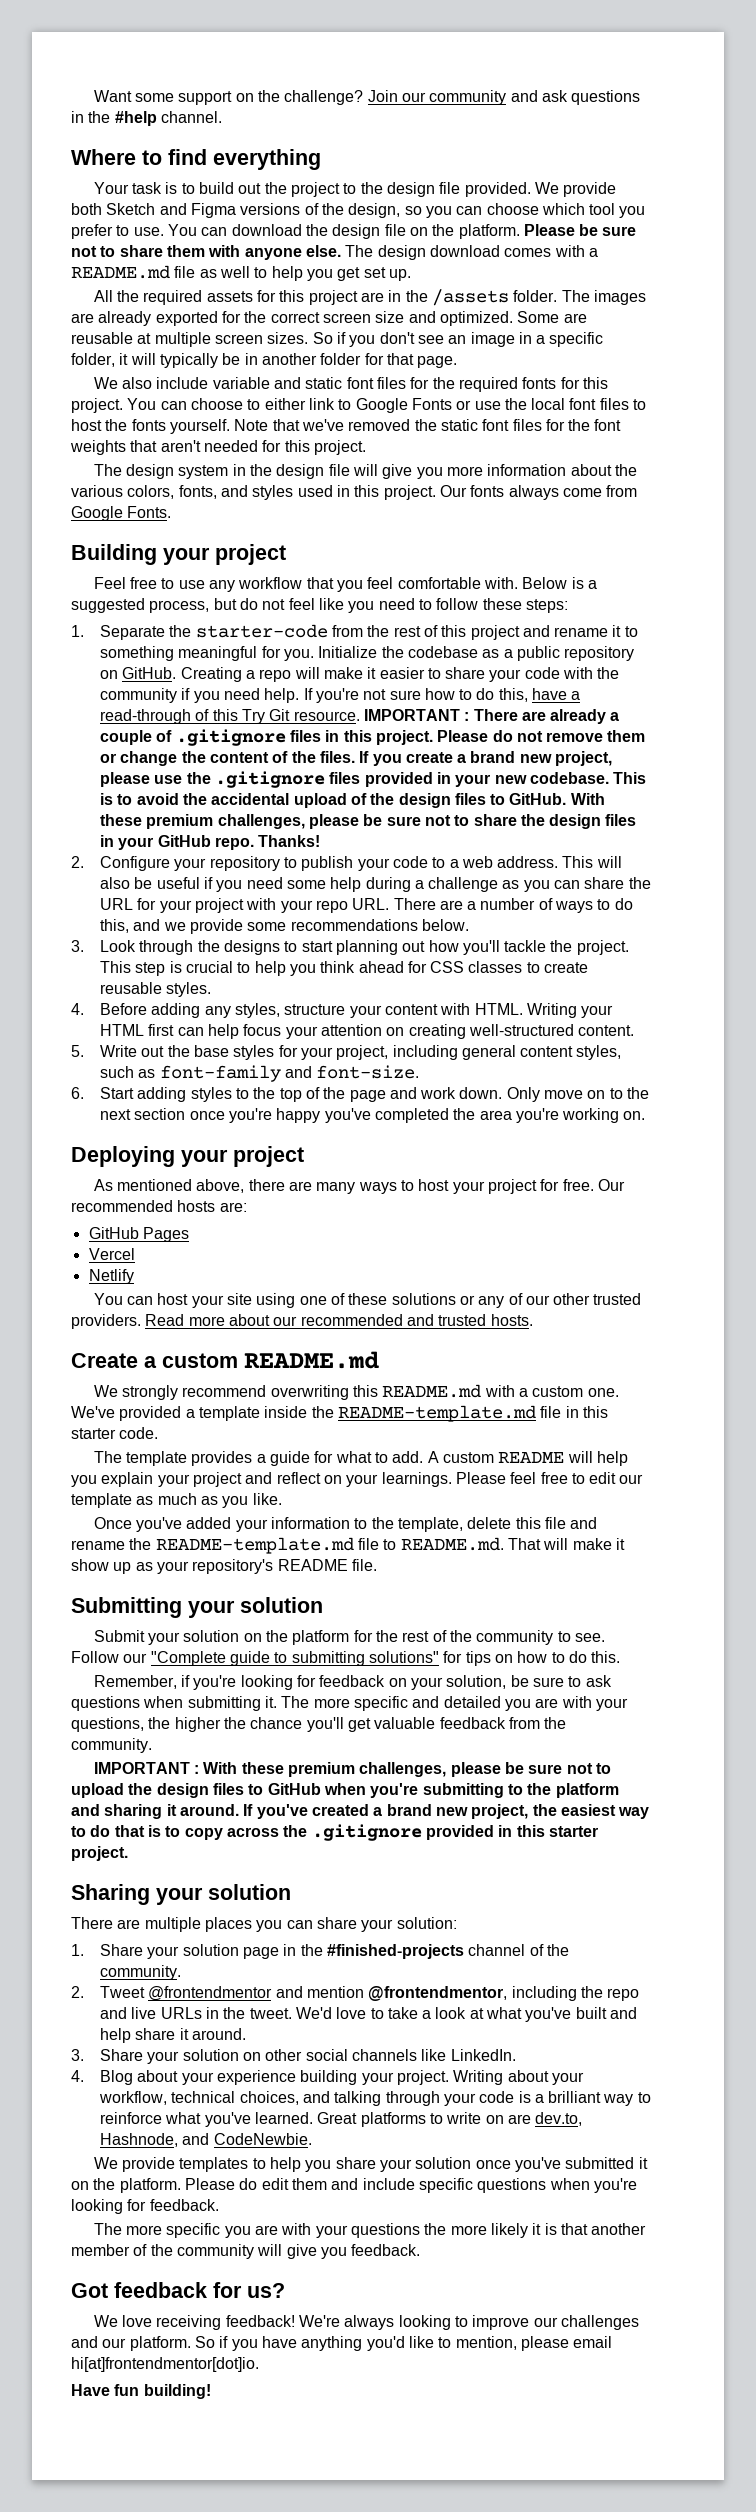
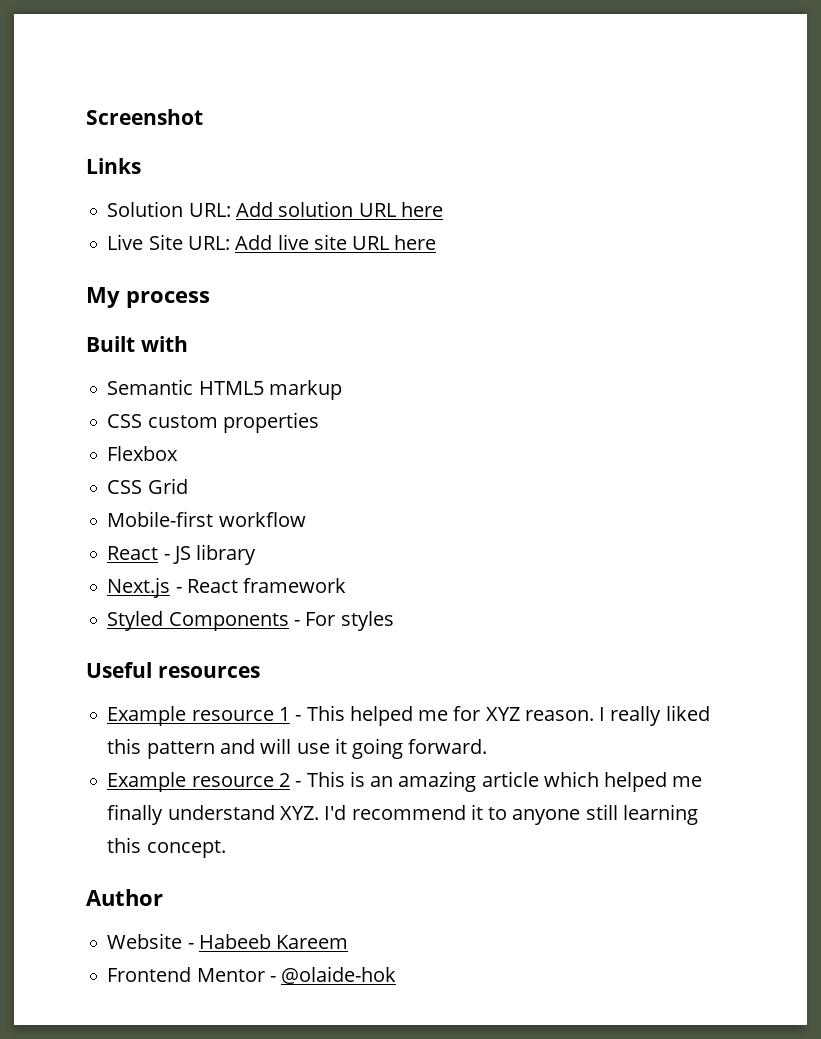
[93,90,641,105] [71,111,222,126] [71,149,321,170] [93,182,617,197] [71,203,646,218] [71,224,637,239] [71,245,598,260] [71,265,411,281] [93,289,646,306] [71,311,587,326] [71,332,604,347] [71,353,458,368] [93,377,608,392] [71,398,647,413] [71,419,622,434] [70,440,366,455] [93,464,637,479] [71,485,638,500] [71,506,172,521] [71,544,286,565] [93,577,597,592] [71,598,568,613] [71,624,638,640] [99,646,635,661] [99,667,620,682] [99,688,581,703] [99,709,620,724] [99,729,646,746] [99,751,613,766] [99,771,647,788] [99,793,605,808] [99,814,637,829] [99,835,321,850] [71,856,622,871] [99,877,651,892] [99,898,633,913] [99,919,469,934] [71,940,629,955] [99,961,589,976] [99,982,212,997] [71,1003,614,1018] [99,1024,635,1039] [71,1045,622,1060] [99,1065,420,1082] [71,1087,650,1102] [99,1108,646,1123] [71,1146,304,1167] [93,1179,625,1194] [71,1200,247,1212] [88,1227,189,1242] [88,1248,135,1260] [88,1269,134,1284] [93,1293,642,1308] [71,1314,533,1329] [71,1351,379,1369] [93,1384,619,1400] [71,1405,608,1422] [71,1427,159,1439] [93,1451,628,1466] [71,1472,644,1487] [71,1493,282,1508] [93,1517,598,1532] [71,1537,625,1554] [71,1559,377,1574] [71,1597,323,1618] [93,1630,605,1645] [71,1651,621,1666] [93,1675,612,1690] [71,1696,628,1711] [71,1717,567,1732] [71,1738,152,1753] [93,1762,611,1777] [71,1783,619,1798] [71,1804,650,1819] [71,1824,598,1841] [71,1846,128,1861] [71,1884,291,1905] [71,1917,457,1932] [71,1944,569,1959] [99,1965,181,1980] [71,1986,640,2001] [99,2007,638,2022] [99,2028,246,2043] [71,2049,516,2064] [71,2070,584,2085] [98,2091,651,2106] [99,2112,583,2127] [99,2133,312,2147] [93,2157,648,2172] [71,2178,637,2193] [71,2199,219,2214] [93,2223,647,2238] [71,2244,421,2259] [71,2282,285,2298] [93,2315,639,2330] [71,2336,613,2351] [71,2357,259,2372] [71,2384,211,2399] Want some support on the challenge? Join our community and ask questions in the #help channel. // Where to find everything // Your task is to build out the project to the design file provided. We provide both Sketch and Figma versions of the design, so you can choose which tool you prefer to use. You can download the design file on the platform. Please be sure not to share them with anyone else. The design download comes with a README.md file as well to help you get set up. // All the required assets for this project are in the /assets folder. The images are already exported for the correct screen size and optimized. Some are reusable at multiple screen sizes. So if you don't see an image in a specific folder, it will typically be in another folder for that page. // We also include variable and static font files for the required fonts for this project. You can choose to either link to Google Fonts or use the local font files to host the fonts yourself. Note that we've removed the static font files for the font weights that aren't needed for this project. // The design system in the design file will give you more information about the various colors, fonts, and styles used in this project. Our fonts always come from Google Fonts. // Building your project // Feel free to use any workflow that you feel comfortable with. Below is a suggested process, but do not feel like you need to follow these steps: // 1. Separate the starter-code from the rest of this project and rename it to something meaningful for you. Initialize the codebase as a public repository on GitHub. Creating a repo will make it easier to share your code with the community if you need help. If you're not sure how to do this, have a read-through of this Try Git resource. IMPORTANT : There are already a couple of .gitignore files in this project. Please do not remove them or change the content of the files. If you create a brand new project, please use the .gitignore files provided in your new codebase. This is to avoid the accidental upload of the design files to GitHub. With these premium challenges, please be sure not to share the design files in your GitHub repo. Thanks! // 2. Configure your repository to publish your code to a web address. This will also be useful if you need some help during a challenge as you can share the URL for your project with your repo URL. There are a number of ways to do this, and we provide some recommendations below. // 3. Look through the designs to start planning out how you'll tackle the project. This step is crucial to help you think ahead for CSS classes to create reusable styles. // 4. Before adding any styles, structure your content with HTML. Writing your HTML first can help focus your attention on creating well-structured content. // 5. Write out the base styles for your project, including general content styles, such as font-family and font-size. // 6. Start adding styles to the top of the page and work down. Only move on to the next section once you're happy you've completed the area you're working on. // Deploying your project // As mentioned above, there are many ways to host your project for free. Our recommended hosts are: // GitHub Pages // Vercel // Netlify // You can host your site using one of these solutions or any of our other trusted providers. Read more about our recommended and trusted hosts. // Create a custom README.md // We strongly recommend overwriting this README.md with a custom one. We've provided a template inside the README-template.md file in this starter code. // The template provides a guide for what to add. A custom README will help you explain your project and reflect on your learnings. Please feel free to edit our template as much as you like. // Once you've added your information to the template, delete this file and rename the README-template.md file to README.md. That will make it show up as your repository's README file. // Submitting your solution // Submit your solution on the platform for the rest of the community to see. Follow our "Complete guide to submitting solutions" for tips on how to do this. // Remember, if you're looking for feedback on your solution, be sure to ask questions when submitting it. The more specific and detailed you are with your questions, the higher the chance you'll get valuable feedback from the community. // IMPORTANT : With these premium challenges, please be sure not to upload the design files to GitHub when you're submitting to the platform and sharing it around. If you've created a brand new project, the easiest way to do that is to copy across the .gitignore provided in this starter project. // Sharing your solution // There are multiple places you can share your solution: // 1. Share your solution page in the #finished-projects channel of the community. // 2. Tweet @frontendmentor and mention @frontendmentor, including the repo and live URLs in the tweet. We'd love to take a look at what you've built and help share it around. // 3. Share your solution on other social channels like LinkedIn. // 4. Blog about your experience building your project. Writing about your workflow, technical choices, and talking through your code is a brilliant way to reinforce what you've learned. Great platforms to write on are dev.to, Hashnode, and CodeNewbie. // We provide templates to help you share your solution once you've submitted it on the platform. Please do edit them and include specific questions when you're looking for feedback. // The more specific you are with your questions the more likely it is that another member of the community will give you feedback. // Got feedback for us? // We love receiving feedback! We're always looking to improve our challenges and our platform. So if you have anything you'd like to mention, please email hi[at]frontendmentor[dot]io. // Have fun building! -> [86,109,203,125] [86,158,141,174] [107,201,443,217] [107,234,437,250] [86,287,210,308] [86,336,188,352] [107,379,342,400] [107,412,319,433] [107,446,179,461] [107,478,188,494] [107,511,306,527] [107,544,257,565] [107,577,347,598] [107,611,394,631] [86,662,260,678] [107,705,710,726] [107,738,488,759] [107,771,703,792] [107,804,698,825] [107,837,226,858] [86,889,163,906] [107,933,349,949] [107,966,397,984] Screenshot // Links // Solution URL: Add solution URL here // Live Site URL: Add live site URL here // My process // Built with // Semantic HTML5 markup // CSS custom properties // Flexbox // CSS Grid // Mobile-first workflow // React - JS library // Next.js - React framework // Styled Components - For styles // Useful resources // Example resource 1 - This helped me for XYZ reason. I really liked this pattern and will use it going forward. // Example resource 2 - This is an amazing article which helped me finally understand XYZ. I'd recommend it to anyone still learning this concept. // Author // Website - Habeeb Kareem // Frontend Mentor - @olaide-hok

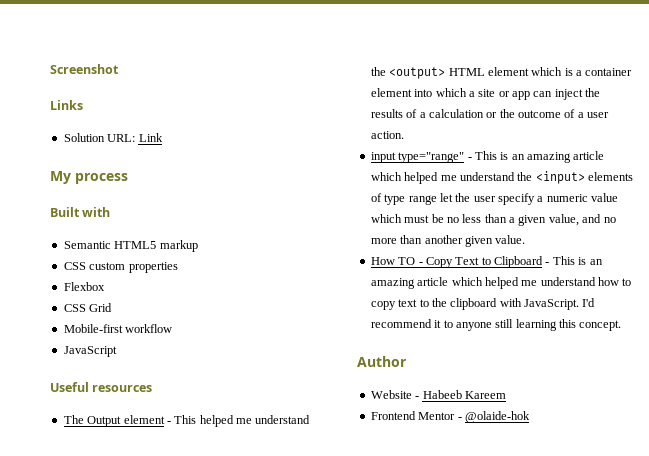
[235,201,443,217] [107,234,437,250] Add solution URL here // Live Site URL: Add live site URL here -> [138,133,163,142] Link
[107,544,257,565] [107,577,347,598] [107,611,394,631] React - JS library // Next.js - React framework // Styled Components - For styles -> [63,346,117,357] JavaScript
[107,706,290,726] Example resource 1 -> [63,415,165,427] The Output element
[453,705,710,726] [107,738,488,759] [107,771,703,792] [107,804,319,825] for XYZ reason. I really liked this pattern and will use it going forward. // Example resource 2 - This is an amazing article which helped me finally understand XYZ. -> [255,415,311,424] [370,67,633,79] [370,88,601,100] [370,109,610,118] [370,131,404,139] [370,151,605,163] [370,171,633,184] [370,193,619,205] [370,214,616,226] [370,235,526,247] [370,256,603,268] [370,277,632,289] [370,298,579,310] understand the <output> HTML element which is a container element into which a site or app can inject the results of a calculation or the outcome of a user action. // input type="range" - This is an amazing article which helped me understand the <input> elements of type range let the user specify a numeric value which must be no less than a given value, and no more than another given value. // How TO - Copy Text to Clipboard - This is an amazing article which helped me understand how to copy text to the clipboard with JavaScript.

